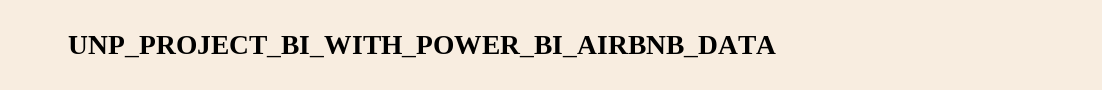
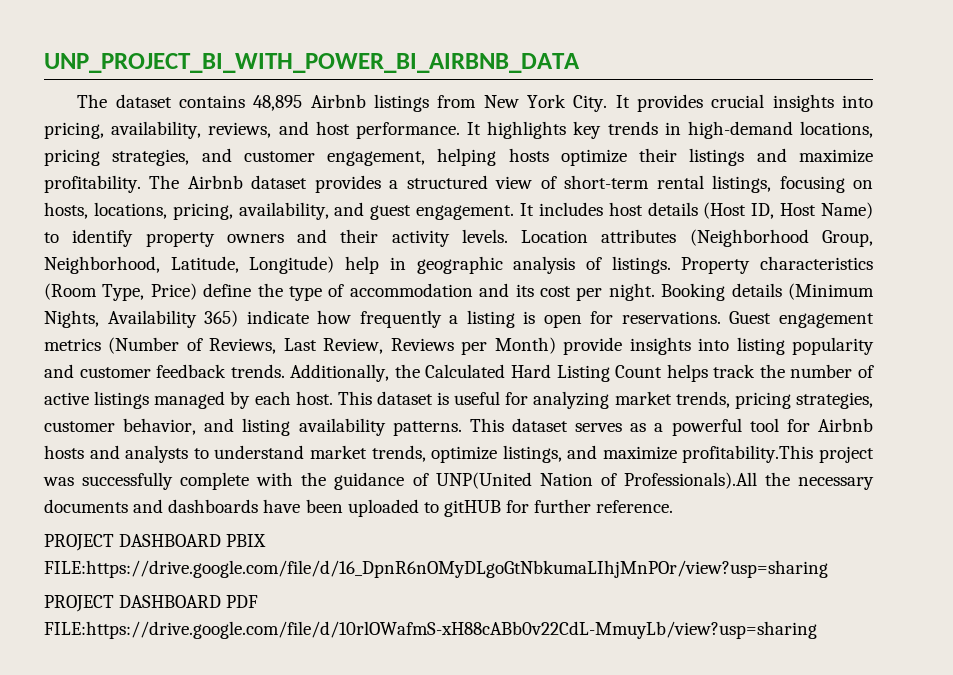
(776, 47) none -> [77,94,874,112] [44,121,873,139] [44,148,873,166] [44,175,873,193] [44,202,873,220] [44,229,873,247] [44,256,874,274] [44,283,874,301] [44,310,875,328] [44,337,874,355] [44,364,874,382] [44,391,873,409] [44,418,873,436] [44,445,875,463] [43,472,875,490] [44,499,674,517] [44,534,267,551] [44,560,828,578] [44,595,259,612] [44,621,817,639] // The dataset contains 48,895 Airbnb listings from New York City. It provides crucial insights into pricing, availability, reviews, and host performance. It highlights key trends in high-demand locations, pricing strategies, and customer engagement, helping hosts optimize their listings and maximize profitability. The Airbnb dataset provides a structured view of short-term rental listings, focusing on hosts, locations, pricing, availability, and guest engagement. It includes host details (Host ID, Host Name) to identify property owners and their activity levels. Location attributes (Neighborhood Group, Neighborhood, Latitude, Longitude) help in geographic analysis of listings. Property characteristics (Room Type, Price) define the type of accommodation and its cost per night. Booking details (Minimum Nights, Availability 365) indicate how frequently a listing is open for reservations. Guest engagement metrics (Number of Reviews, Last Review, Reviews per Month) provide insights into listing popularity and customer feedback trends. Additionally, the Calculated Hard Listing Count helps track the number of active listings managed by each host. This dataset is useful for analyzing market trends, pricing strategies, customer behavior, and listing availability patterns. This dataset serves as a powerful tool for Airbnb hosts and analysts to understand market trends, optimize listings, and maximize profitability.This project was successfully complete with the guidance of UNP(United Nation of Professionals).All the necessary documents and dashboards have been uploaded to gitHUB for further reference. // PROJECT DASHBOARD PBIX FILE:https://drive.google.com/file/d/16_DpnR6nOMyDLgoGtNbkumaLIhjMnPOr/view?usp=sharing // PROJECT DASHBOARD PDF FILE:https://drive.google.com/file/d/10rlOWafmS-xH88cABb0v22CdL-MmuyLb/view?usp=sharing

